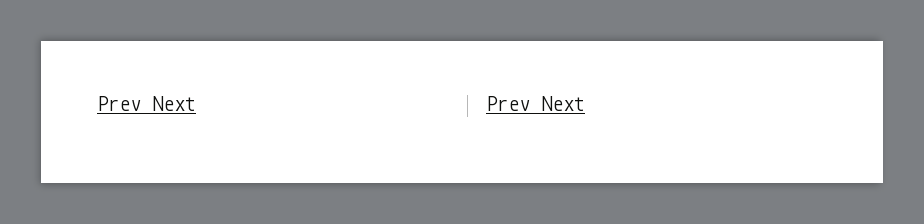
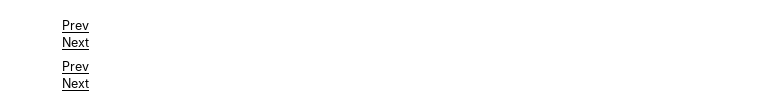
[97,96,141,111] Prev -> [62,20,89,30] Prev //
(530, 103) none -> (89, 66) //

